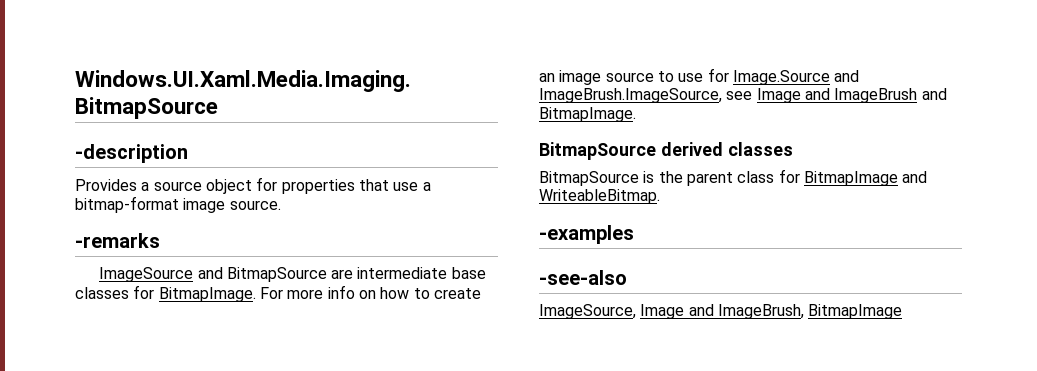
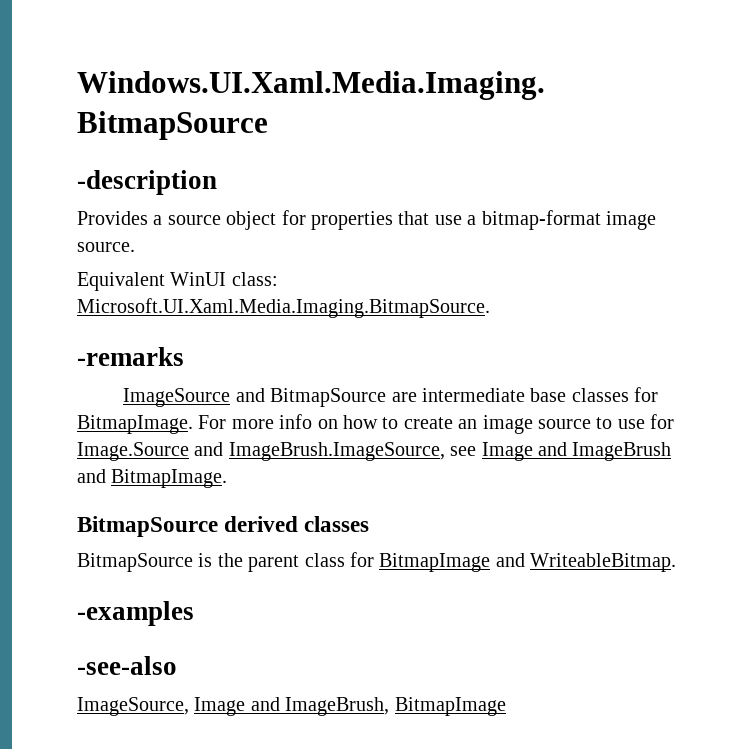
(281, 205) none -> [77,272,278,291] [77,298,490,318] // Equivalent WinUI class: Microsoft.UI.Xaml.Media.Imaging.BitmapSource.

